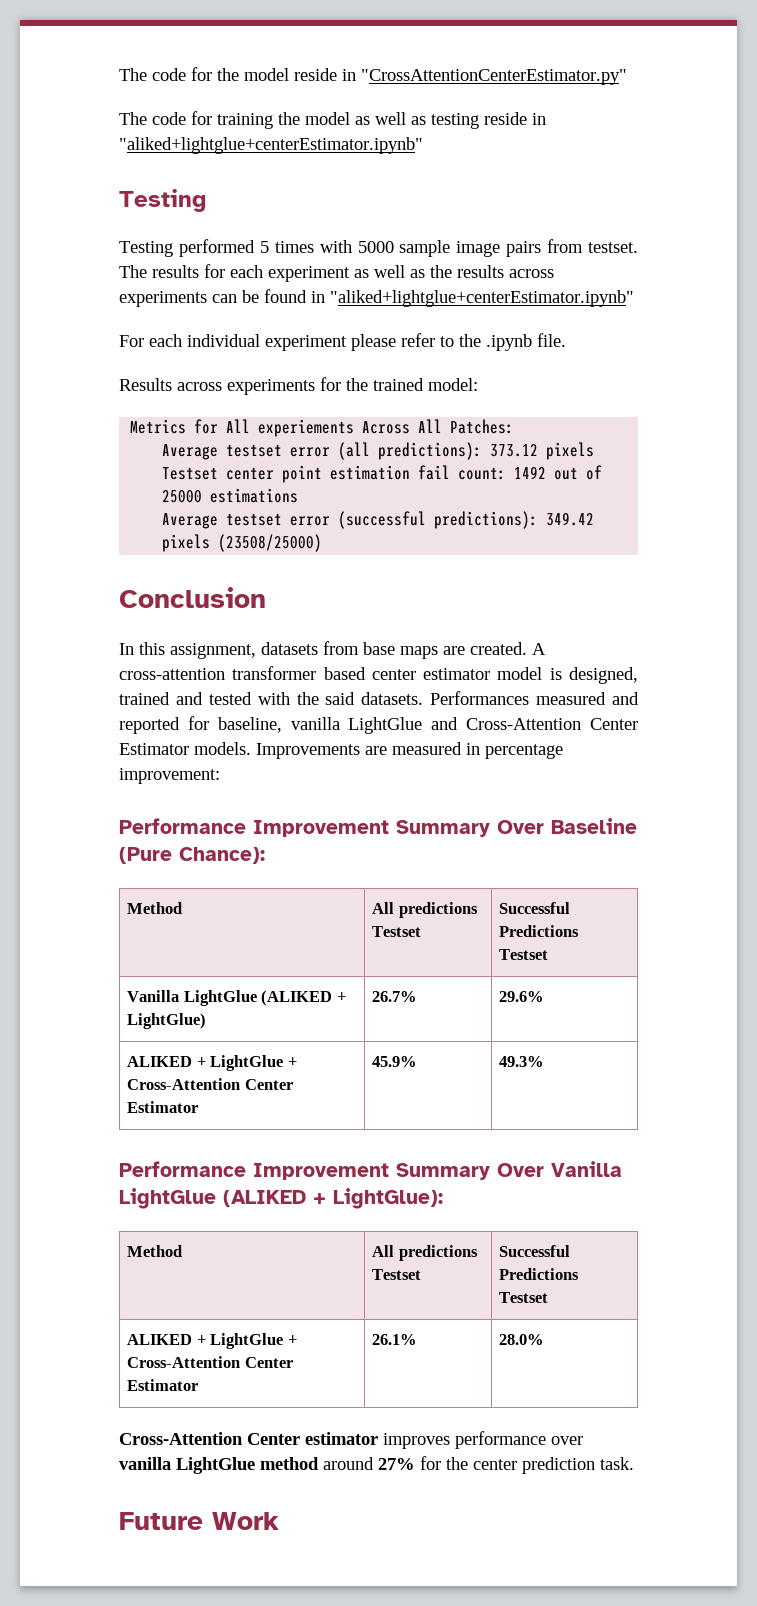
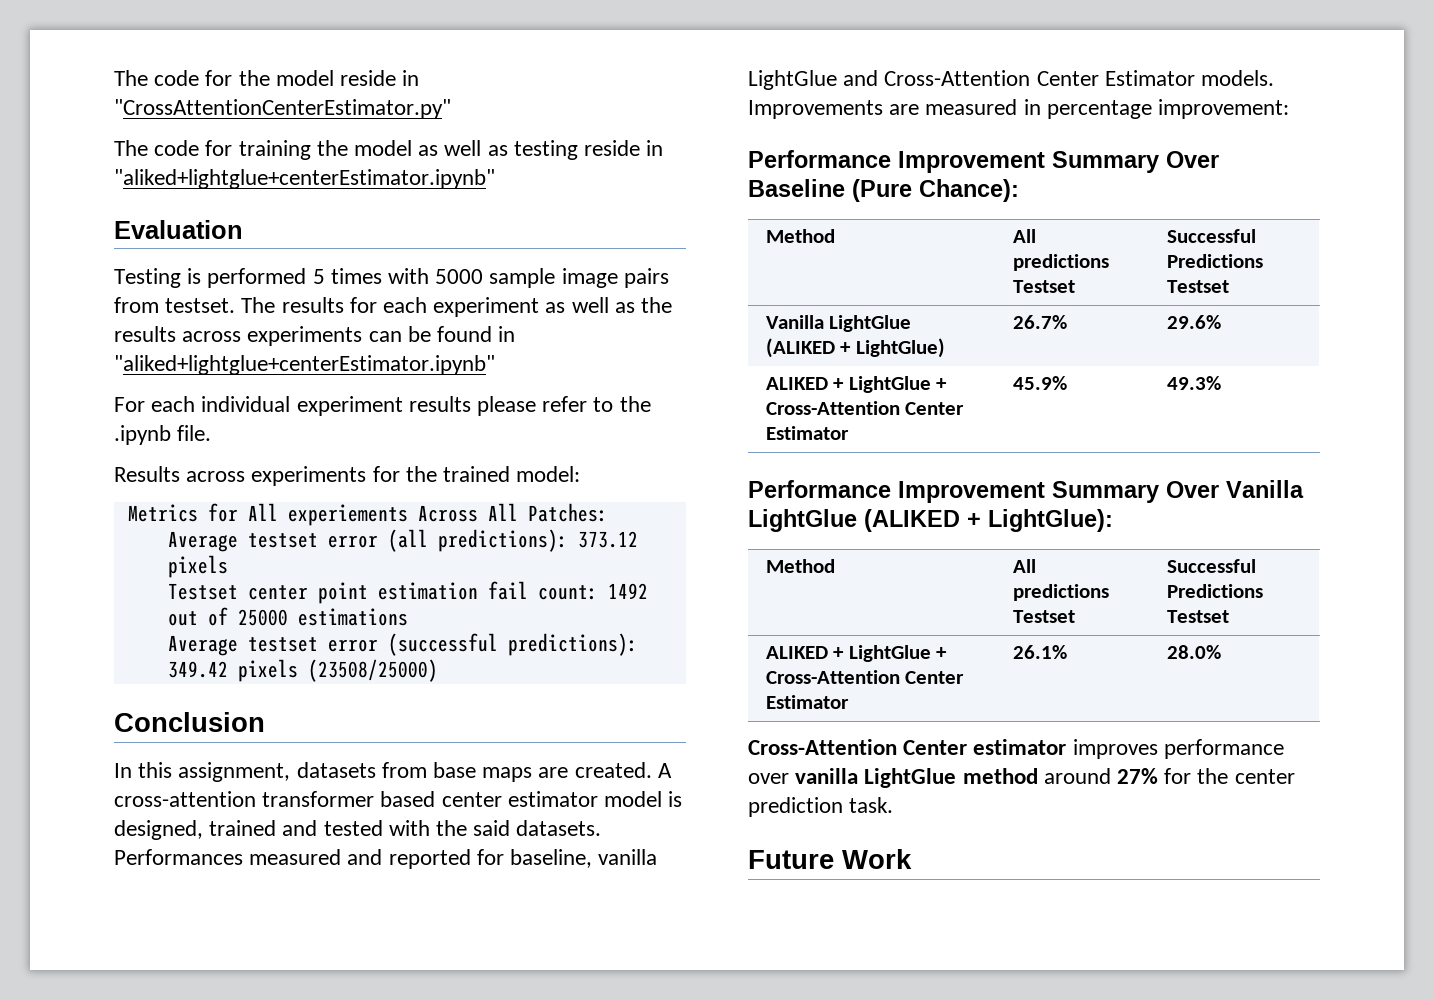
[119,189,206,212] [119,241,173,257] Testing // Testing -> [114,220,243,239] [114,268,202,288] Evaluation // Testing is
(347, 343) none -> [408,396,471,412] results

